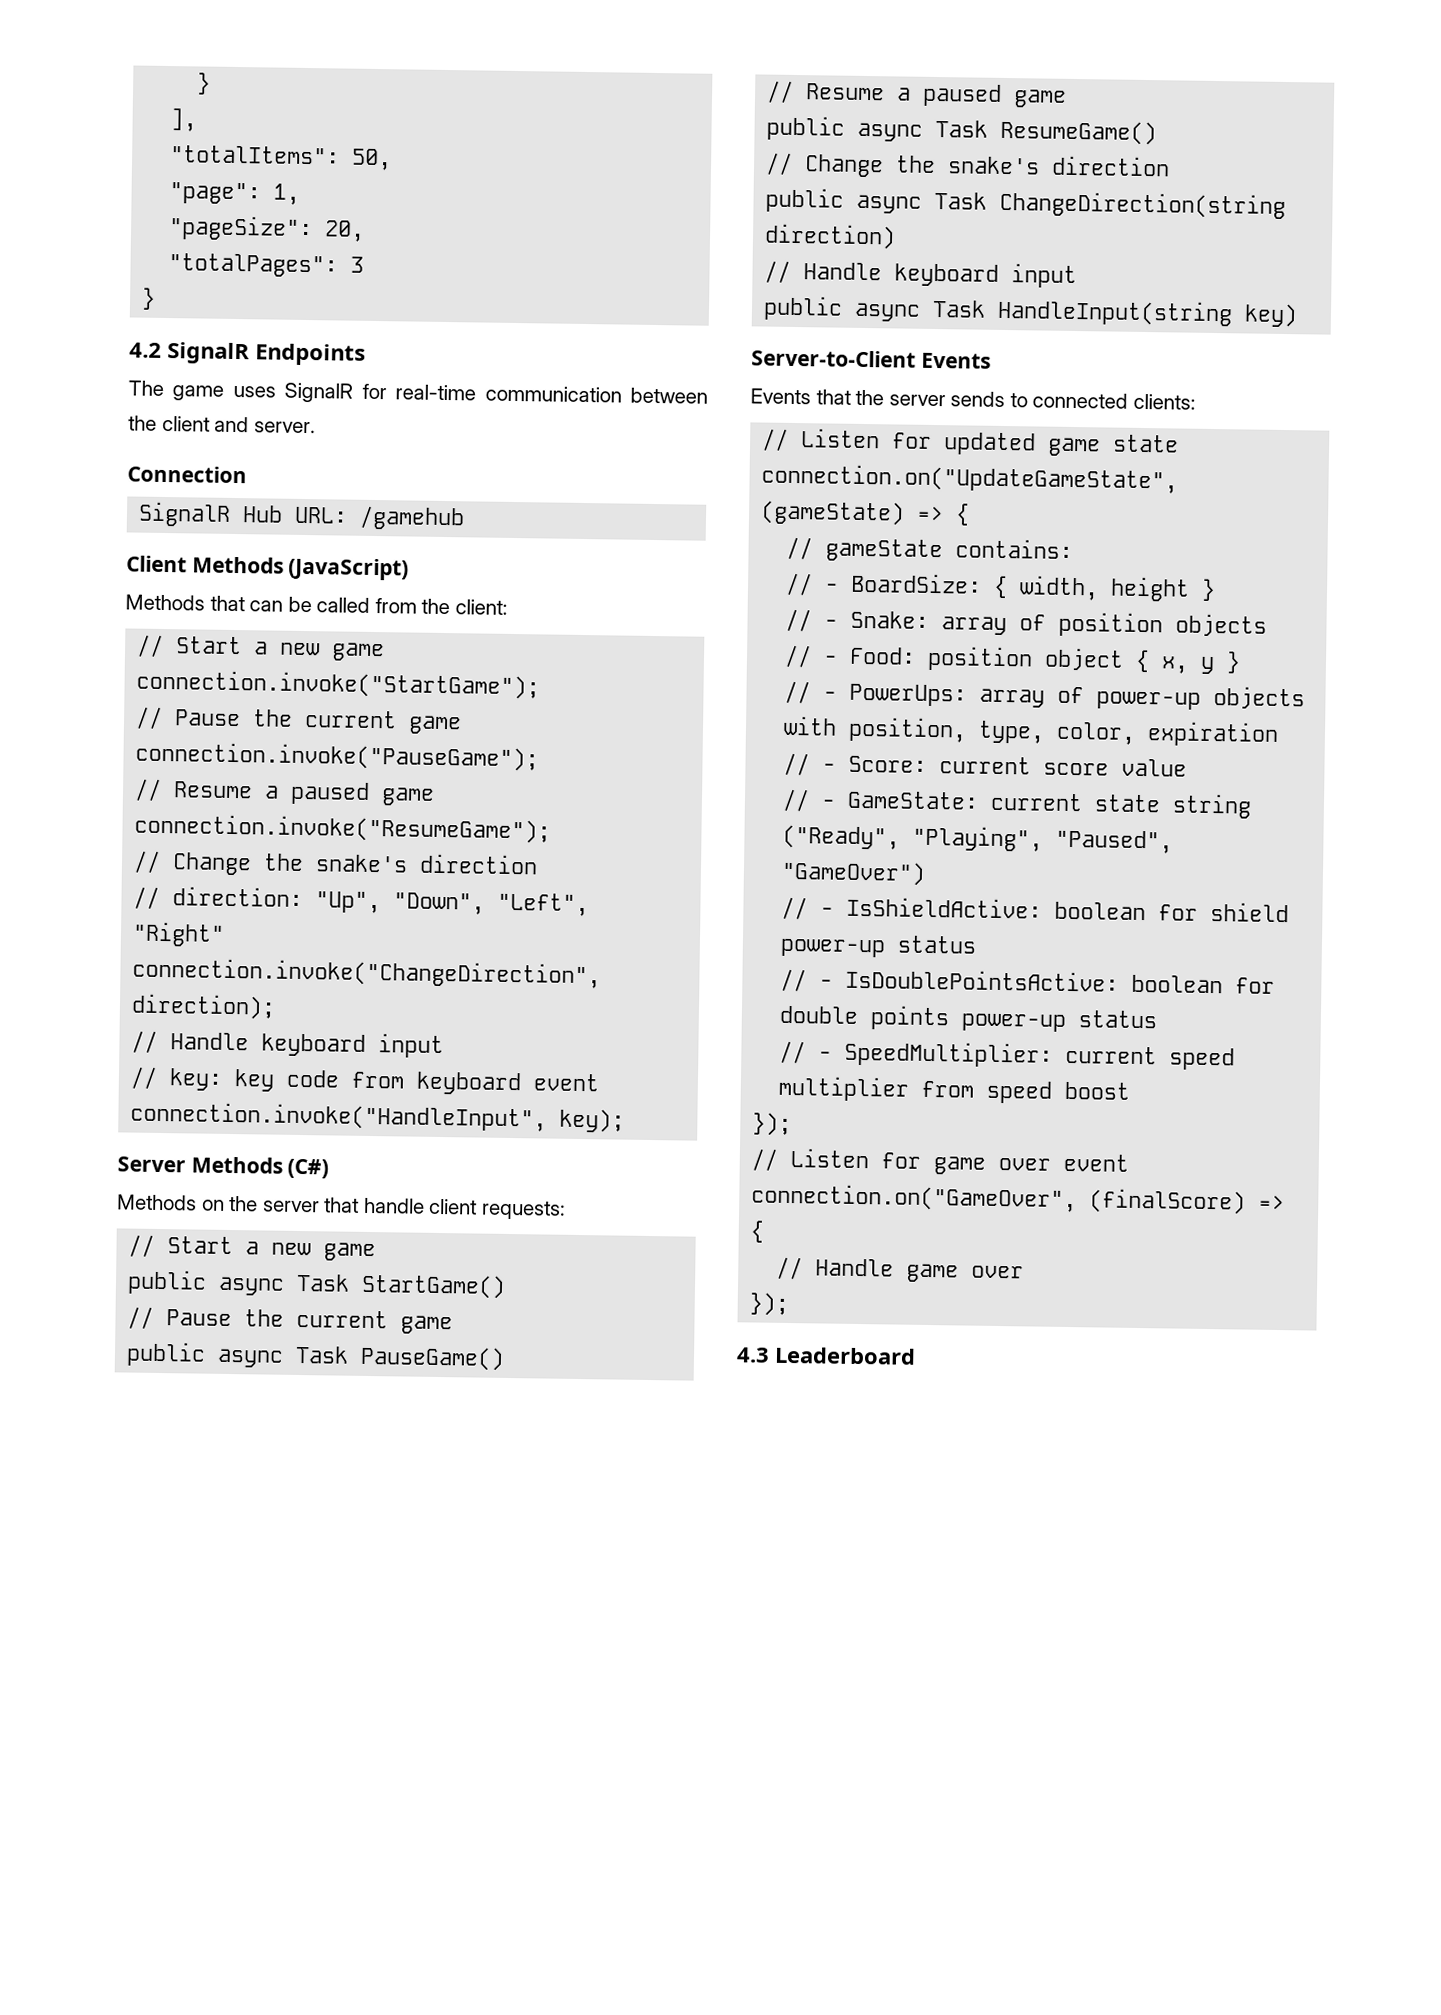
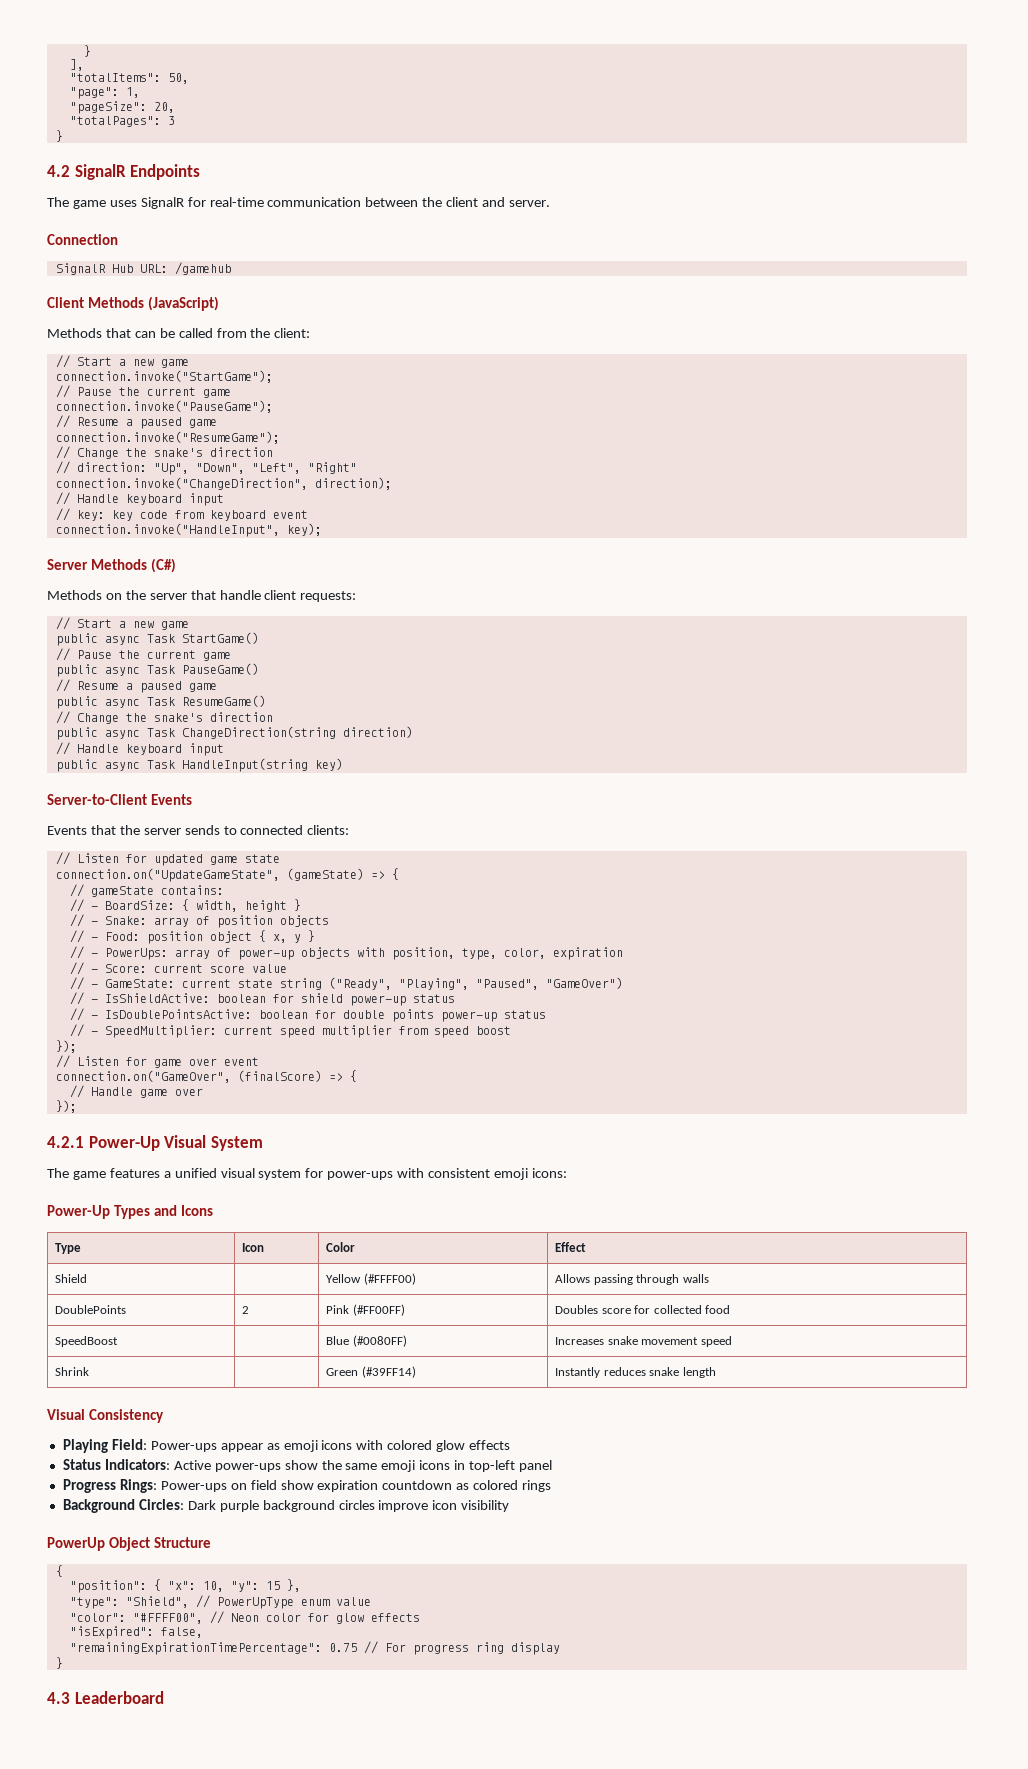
(790, 1304) none -> [47,1135,263,1151] [47,1168,567,1180] [47,1205,213,1219] [55,1243,82,1254] [242,1243,265,1252] [326,1242,356,1252] [555,1242,587,1252] [55,1274,88,1283] [326,1273,416,1285] [555,1274,709,1285] [55,1305,127,1314] [242,1306,250,1314] [326,1304,405,1316] [555,1305,731,1314] [55,1336,119,1347] [326,1335,407,1347] [555,1336,732,1347] [55,1367,90,1376] [326,1366,416,1378] [555,1367,716,1378] [47,1409,164,1423] [62,1439,511,1453] [62,1459,553,1472] [62,1479,552,1493] [62,1499,510,1513] [47,1537,211,1551] [55,1565,63,1577] [69,1579,301,1593] [69,1595,371,1609] [69,1611,420,1624] [69,1626,203,1639] [69,1641,560,1655] [55,1657,63,1669] // 4.2.1 Power-Up Visual System // The game features a unified visual system for power-ups with consistent emoji icons: // Power-Up Types and Icons // Type | Icon | Color | Effect // Shield | | Yellow (#FFFF00) | Allows passing through walls // DoublePoints | 2 | Pink (#FF00FF) | Doubles score for collected food // SpeedBoost | | Blue (#0080FF) | Increases snake movement speed // Shrink | | Green (#39FF14) | Instantly reduces snake length // Visual Consistency // Playing Field: Power-ups appear as emoji icons with colored glow effects // Status Indicators: Active power-ups show the same emoji icons in top-left panel // Progress Rings: Power-ups on field show expiration countdown as colored rings // Background Circles: Dark purple background circles improve icon visibility // PowerUp Object Structure // { // "position": { "x": 10, "y": 15 }, // "type": "Shield", // PowerUpType enum value // "color": "#FFFF00", // Neon color for glow effects // "isExpired": false, // "remainingExpirationTimePercentage": 0.75 // For progress ring display // }

